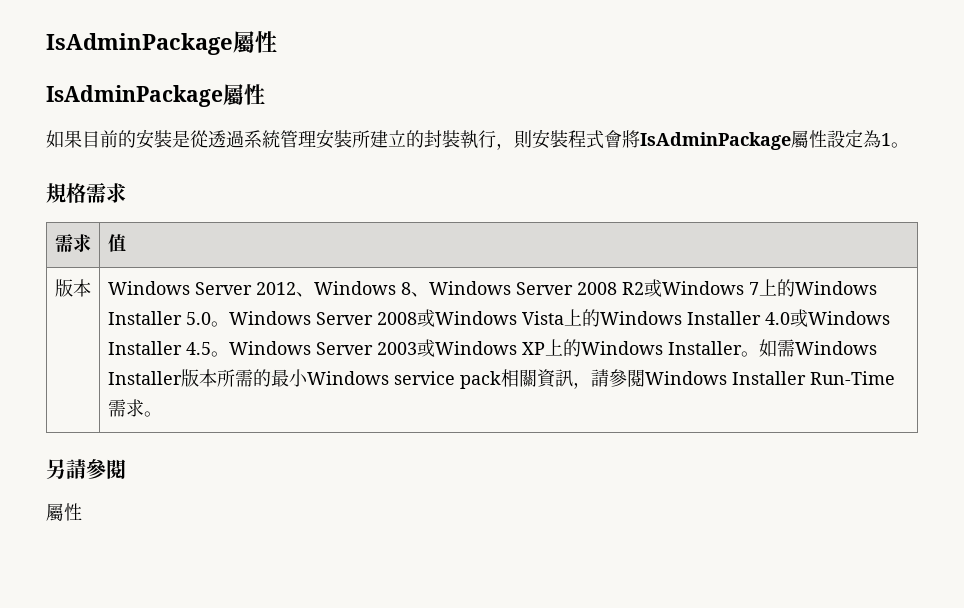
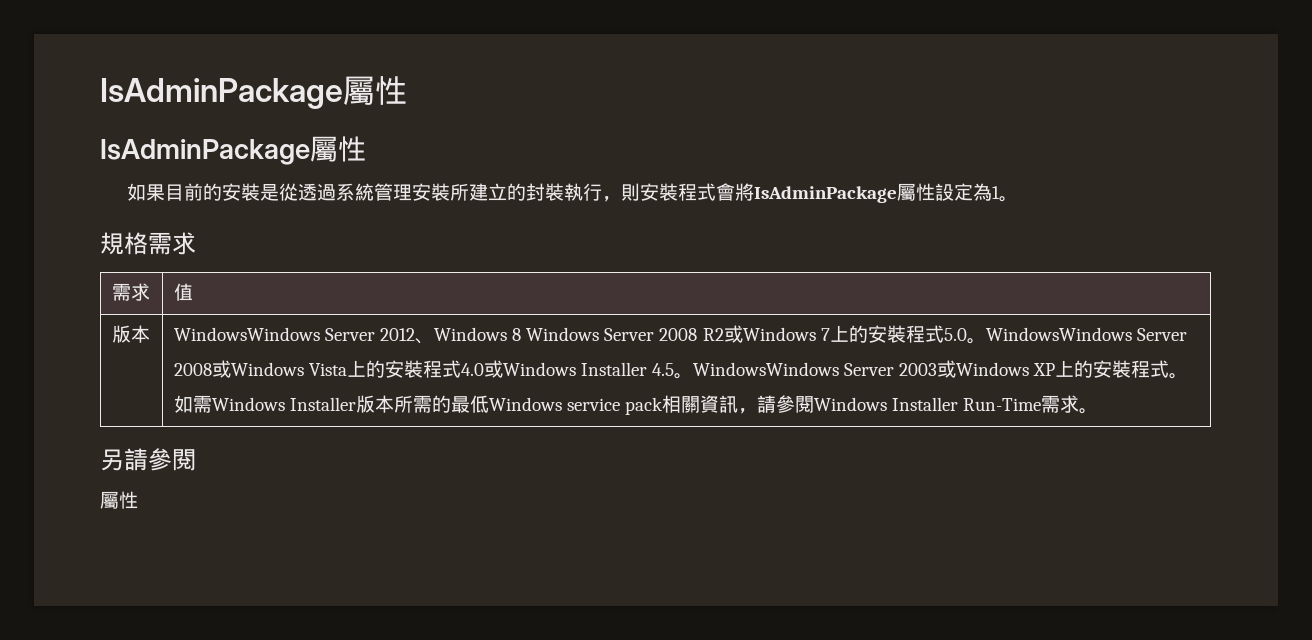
[107,281,190,295] Windows -> [173,327,320,341] WindowsWindows
[410,292,429,297] 、 -> (522, 334) none
[794,281,877,295] [107,311,311,327] Windows Installer 5.0。Windows -> [867,325,1132,344] 安裝程式5.0。WindowsWindows
[599,311,761,325] Windows Installer -> [384,360,461,378] 安裝程式
[228,341,311,355] Windows -> [693,362,840,376] WindowsWindows
[580,341,742,355] Windows Installer -> [1093,360,1170,378] 安裝程式
[288,369,308,387] 小 -> [469,395,489,413] 低

